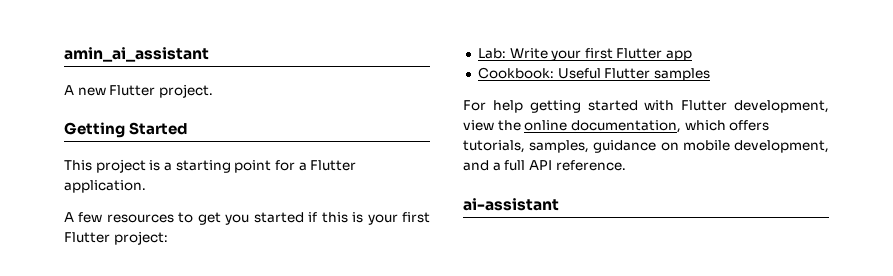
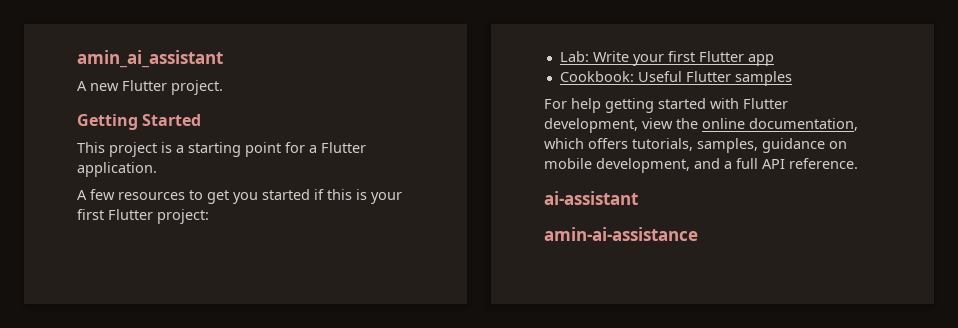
(559, 204) none -> [544,227,698,241] // amin-ai-assistance

